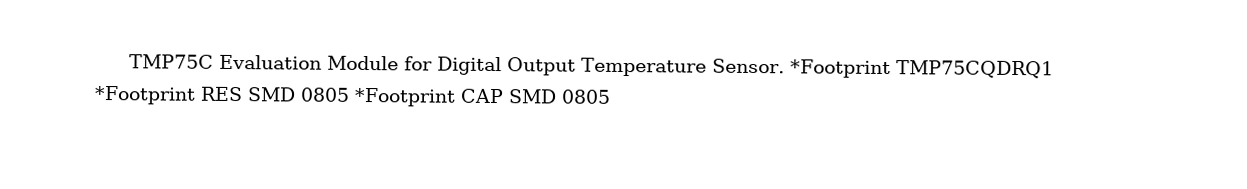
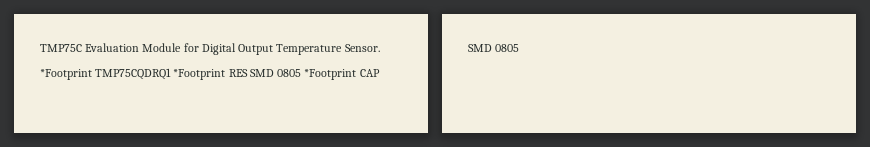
(786, 66) none -> (380, 48) //

